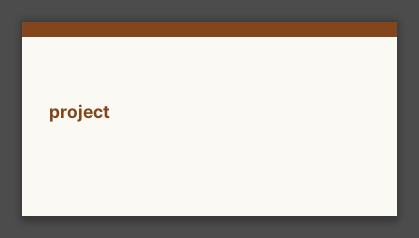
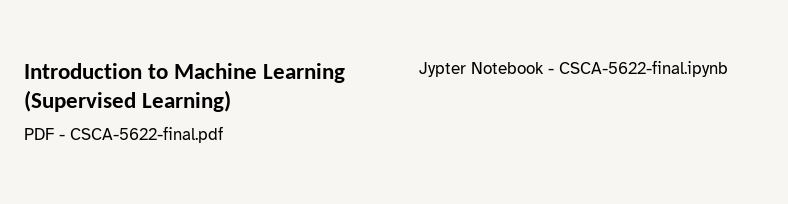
[49,104,110,122] project -> [24,63,346,83] [24,90,232,112] [24,126,223,143] [419,60,728,77] Introduction to Machine Learning (Supervised Learning) // PDF - CSCA-5622-final.pdf // Jypter Notebook - CSCA-5622-final.ipynb

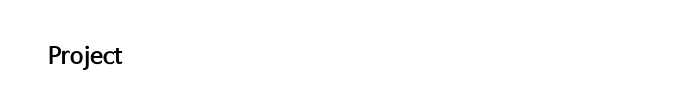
[24,63,346,83] [24,90,232,112] [24,126,223,143] [419,60,728,77] Introduction to Machine Learning (Supervised Learning) // PDF - CSCA-5622-final.pdf // Jypter Notebook - CSCA-5622-final.ipynb -> [48,45,123,71] Project

